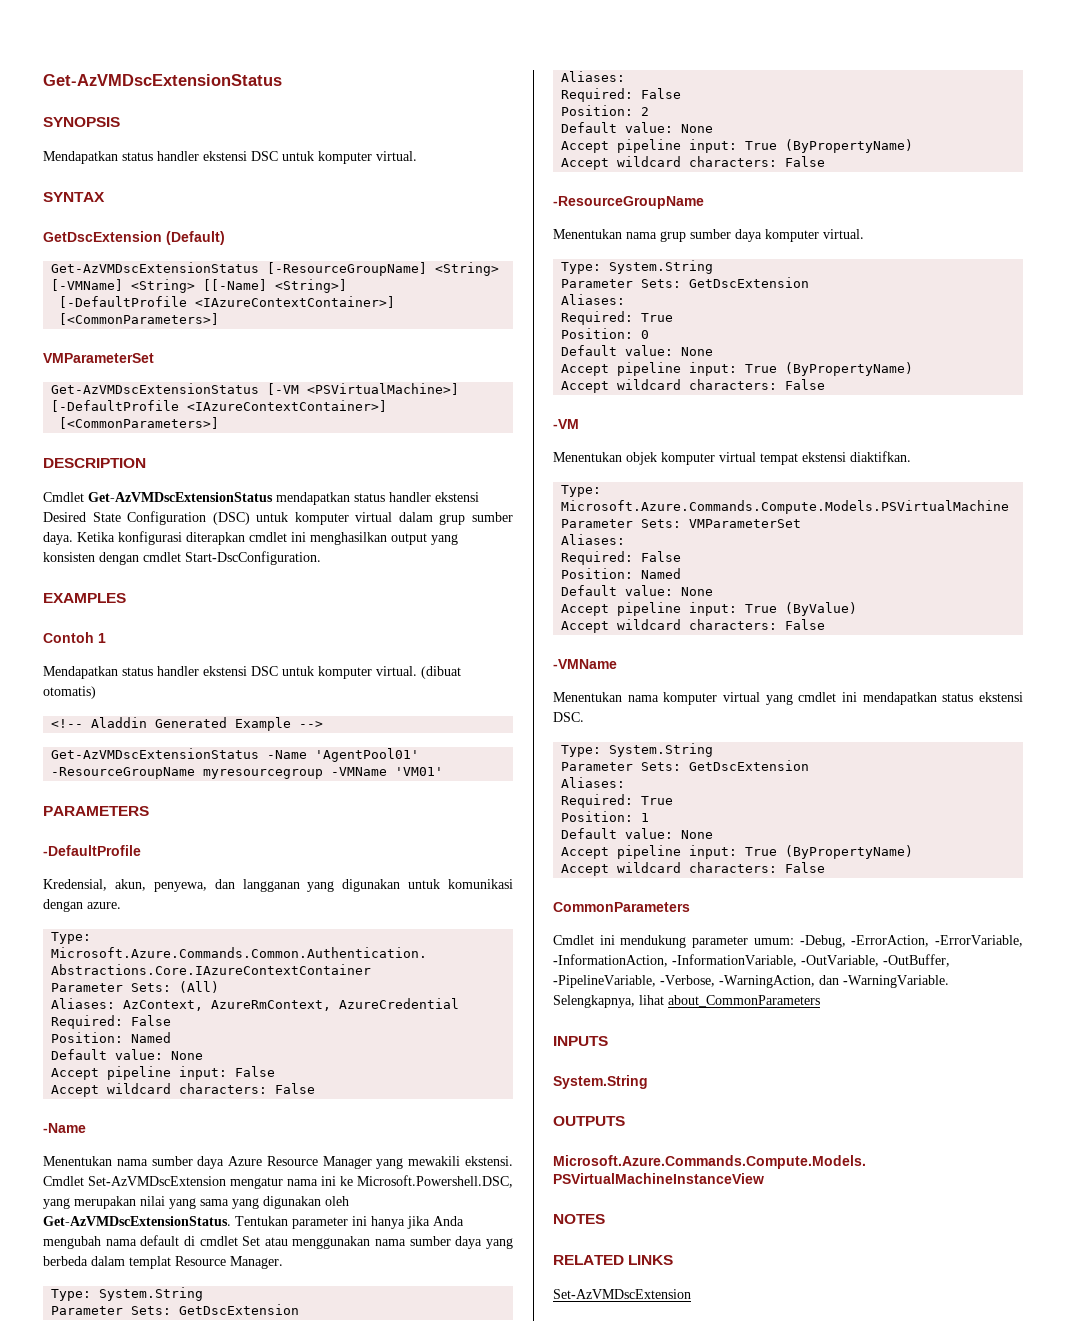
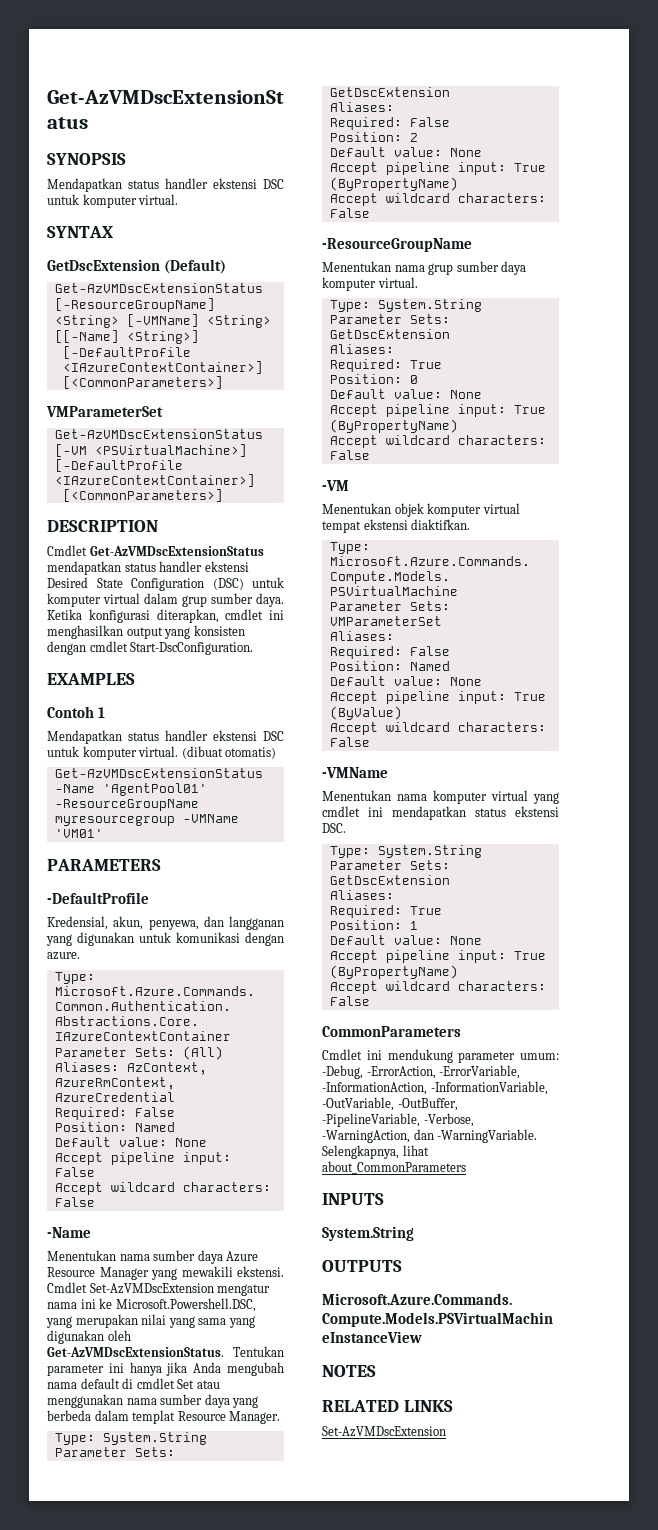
[186,532,245,545] diterapkan -> [156,609,219,623] diterapkan,
[51,717,324,731] // <!-- Aladdin Generated Example --> -> (277, 753) none

